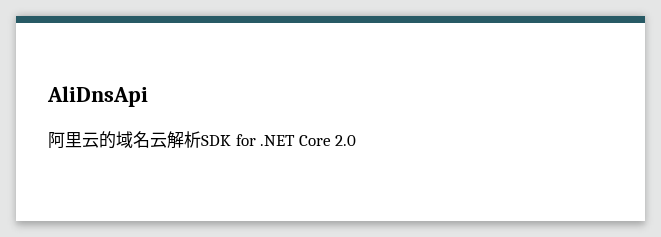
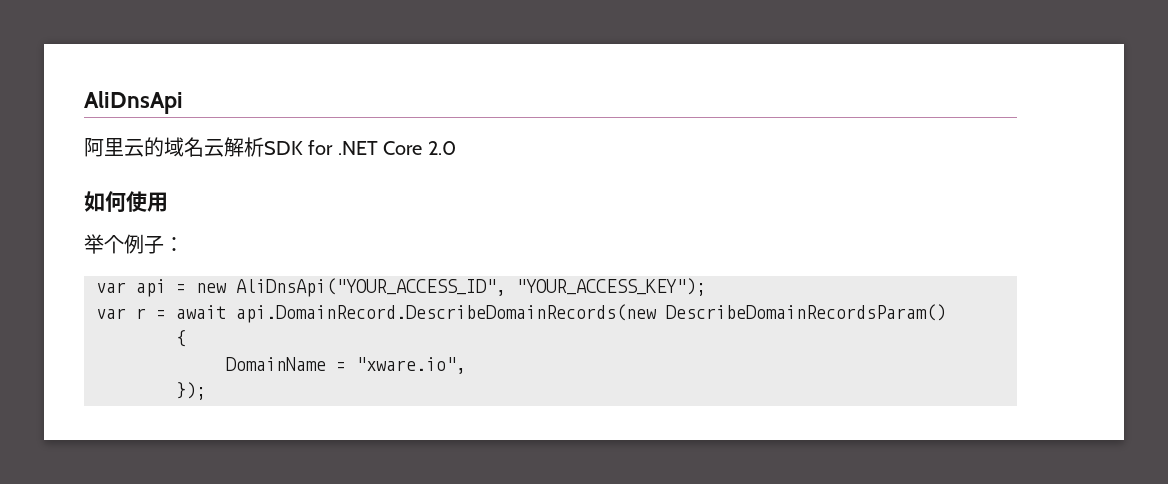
(357, 140) none -> [84,191,168,213] [84,234,184,254] [96,278,706,297] [96,304,946,323] [176,330,186,347] [226,357,466,374] [176,382,206,400] // 如何使用 // 举个例子： // var api = new AliDnsApi("YOUR_ACCESS_ID", "YOUR_ACCESS_KEY"); // var r = await api.DomainRecord.DescribeDomainRecords(new DescribeDomainRecordsParam() // { // DomainName = "xware.io", // });

